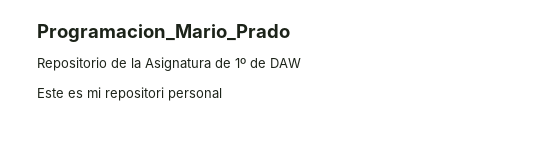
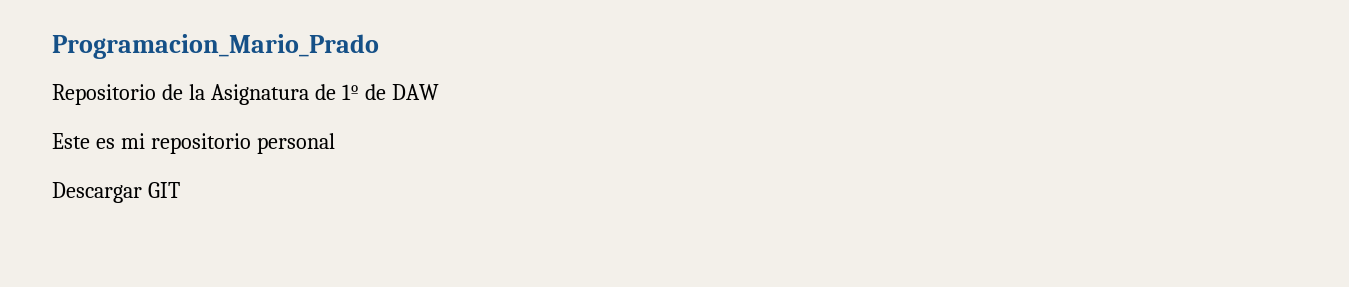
[105,87,164,101] repositori -> [150,133,251,154] repositorio
(222, 94) none -> [52,182,180,203] // Descargar GIT

